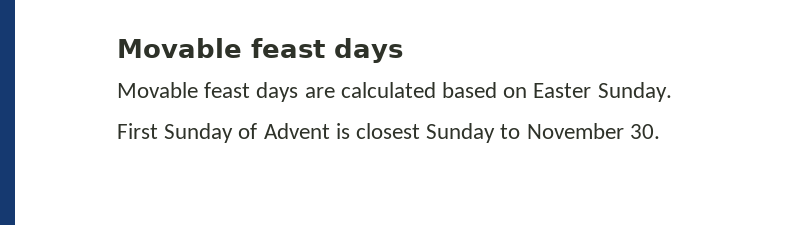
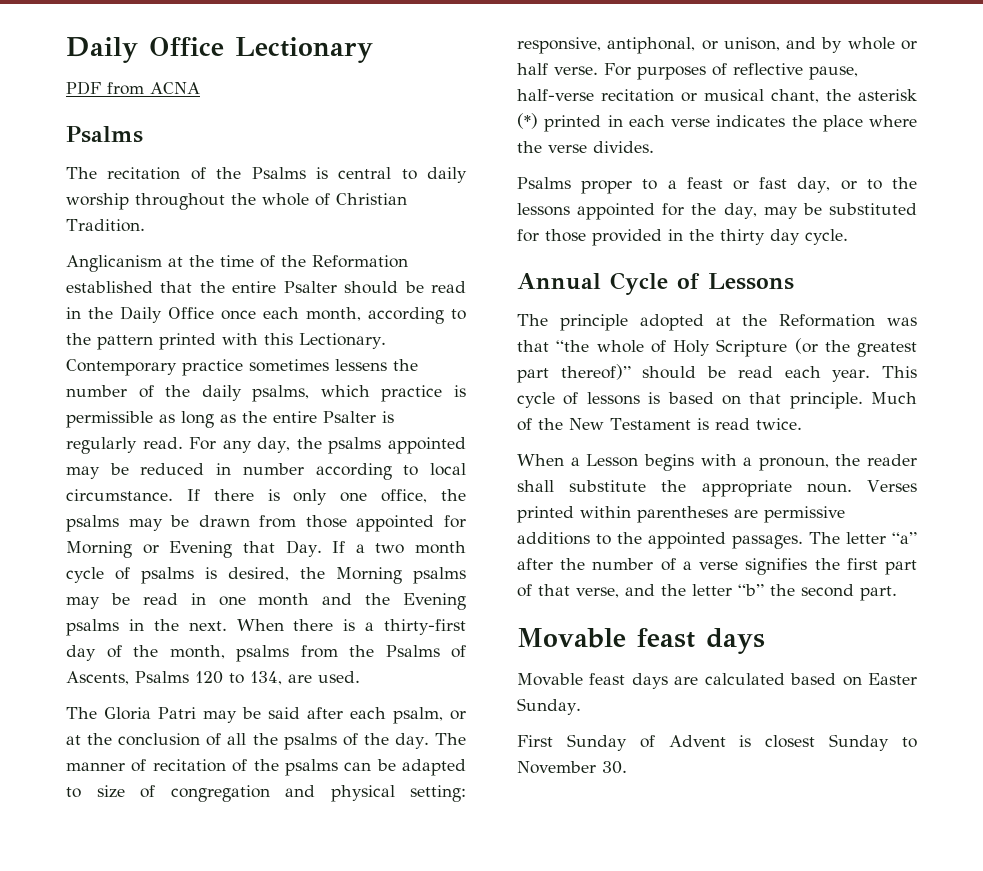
(117, 48) none -> [66,37,373,63] [66,81,200,95] [66,126,143,143] [66,167,467,183] [66,193,407,210] [66,219,145,232] [66,255,408,272] [66,281,466,294] [66,306,466,324] [66,333,386,350] [66,359,418,376] [66,385,466,402] [66,411,394,428] [66,437,466,454] [66,463,467,480] [66,489,466,505] [66,515,466,532] [66,540,466,558] [66,567,466,584] [66,593,466,610] [66,619,466,636] [66,645,466,662] [66,671,360,685] [66,707,466,724] [66,733,466,750] [66,759,466,776] [66,785,466,802] [517,37,917,54] [517,63,858,80] [517,89,917,103] [517,113,917,132] [517,141,654,153] [517,177,917,194] [517,203,917,220] [517,229,848,246] [517,272,794,295] [517,314,917,331] [517,338,917,357] [517,364,917,383] [517,392,917,409] [517,418,802,431] [517,454,917,471] [517,480,918,497] [517,506,845,523] [517,532,917,549] [517,558,917,575] [517,584,897,601] Daily Office Lectionary // PDF from ACNA // Psalms // The recitation of the Psalms is central to daily worship throughout the whole of Christian Tradition. // Anglicanism at the time of the Reformation established that the entire Psalter should be read in the Daily Office once each month, according to the pattern printed with this Lectionary. Contemporary practice sometimes lessens the number of the daily psalms, which practice is permissible as long as the entire Psalter is regularly read. For any day, the psalms appointed may be reduced in number according to local circumstance. If there is only one office, the psalms may be drawn from those appointed for Morning or Evening that Day. If a two month cycle of psalms is desired, the Morning psalms may be read in one month and the Evening psalms in the next. When there is a thirty-first day of the month, psalms from the Psalms of Ascents, Psalms 120 to 134, are used. // The Gloria Patri may be said after each psalm, or at the conclusion of all the psalms of the day. The manner of recitation of the psalms can be adapted to size of congregation and physical setting: responsive, antiphonal, or unison, and by whole or half verse. For purposes of reflective pause, half-verse recitation or musical chant, the asterisk (*) printed in each verse indicates the place where the verse divides. // Psalms proper to a feast or fast day, or to the lessons appointed for the day, may be substituted for those provided in the thirty day cycle. // Annual Cycle of Lessons // The principle adopted at the Reformation was that “the whole of Holy Scripture (or the greatest part thereof)” should be read each year. This cycle of lessons is based on that principle. Much of the New Testament is read twice. // When a Lesson begins with a pronoun, the reader shall substitute the appropriate noun. Verses printed within parentheses are permissive additions to the appointed passages. The letter “a” after the number of a verse signifies the first part of that verse, and the letter “b” the second part. //

